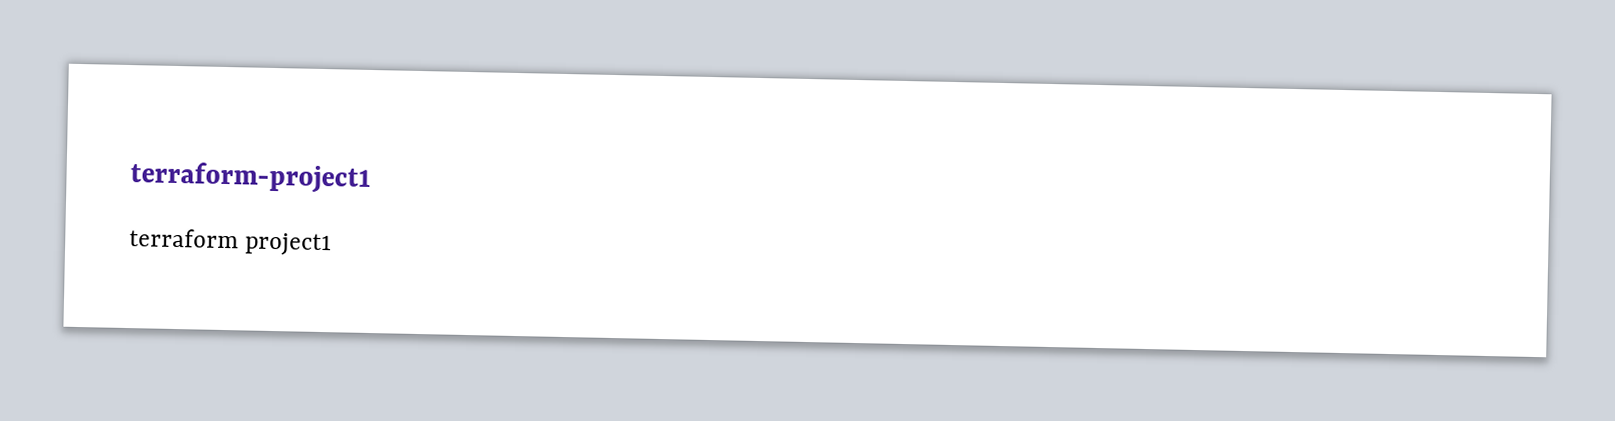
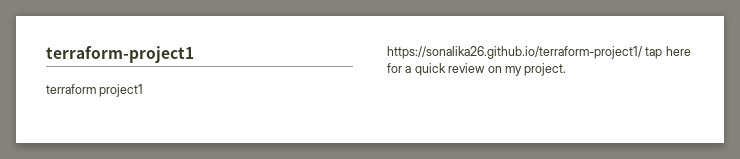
(333, 244) none -> [387,46,691,59] [387,63,567,76] https://sonalika26.github.io/terraform-project1/ tap here for a quick review on my project.

